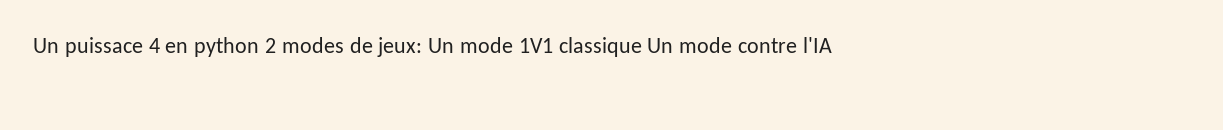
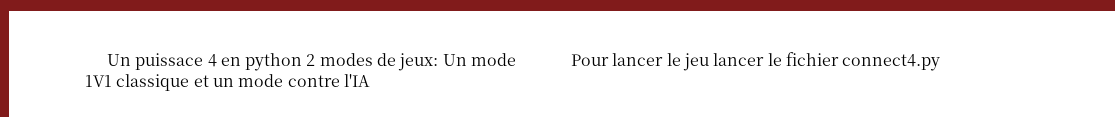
[647,38,674,53] Un -> [193,75,234,87] et un
(832, 45) none -> [571,52,941,71] // Pour lancer le jeu lancer le fichier connect4.py

